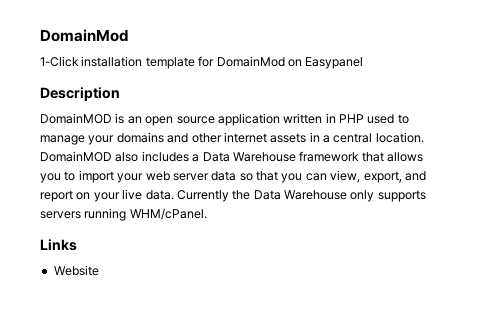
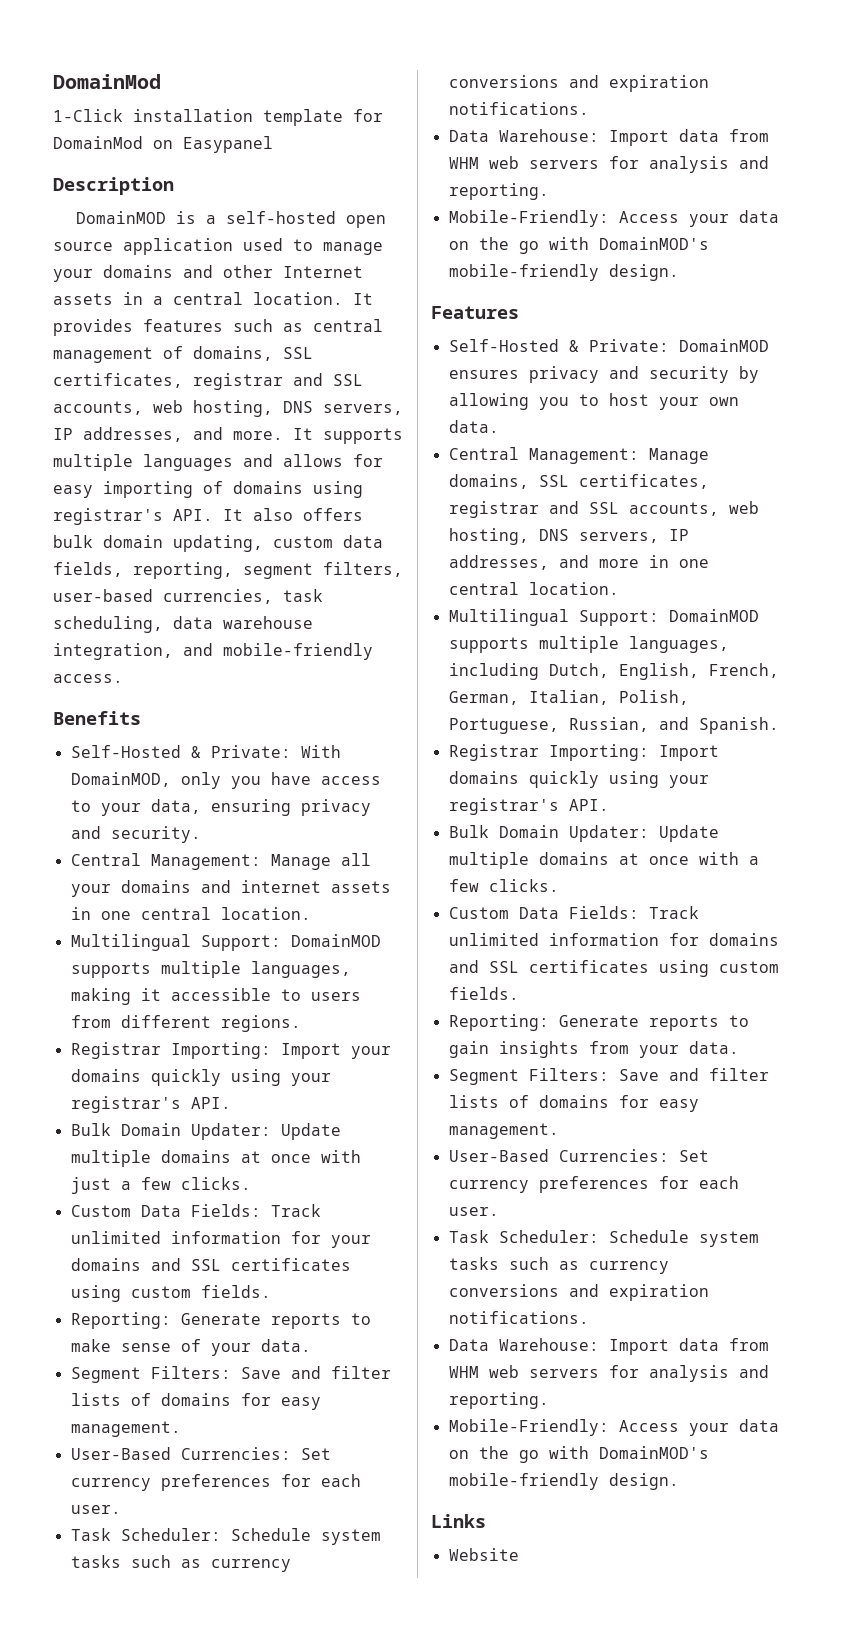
[127,116,142,124] an -> [206,211,337,224] a self-hosted
[283,113,364,124] written in PHP -> (233, 246) none
[223,132,267,143] internet -> [283,266,363,278] Internet
[40,151,423,162] [40,170,426,183] [40,189,426,202] [40,208,207,221] DomainMOD also includes a Data Warehouse framework that allows you to import your web server data so that you can view, export, and report on your live data. Currently the Data Warehouse only supports servers running WHM/cPanel. -> [353,293,373,305] [53,319,383,336] [53,346,313,363] [53,373,363,390] [53,400,403,417] [53,427,403,444] [53,454,383,471] [53,481,363,498] [53,508,363,525] [53,535,383,552] [53,562,403,579] [53,589,323,604] [53,616,313,633] [53,643,373,660] [53,674,123,683] [53,711,141,725] [70,745,341,758] [70,772,381,789] [70,799,371,816] [70,826,201,843] [70,853,371,870] [70,880,391,897] [70,907,311,920] [70,934,381,951] [70,961,351,978] [70,988,361,1005] [70,1015,301,1032] [70,1042,391,1059] [70,1069,331,1086] [70,1096,231,1113] [70,1123,341,1140] [70,1150,361,1167] [70,1177,251,1194] [70,1204,321,1217] [70,1231,371,1248] [70,1258,351,1271] [70,1285,271,1302] [70,1312,371,1329] [70,1339,311,1356] [70,1366,391,1383] [70,1393,321,1410] [70,1421,181,1437] [70,1447,331,1460] [70,1474,361,1491] [70,1505,121,1514] [70,1528,381,1545] [70,1555,291,1572] [448,75,709,92] [448,102,589,115] [448,129,769,146] [448,156,769,173] [448,183,549,200] [448,210,779,227] [448,237,709,254] [448,264,679,281] [431,306,519,319] [448,339,769,352] [448,366,759,383] [448,393,739,410] [448,420,499,433] [448,447,709,464] [448,474,709,489] [448,501,759,518] [448,528,689,545] [448,555,709,570] [448,582,619,595] [448,609,759,626] [448,636,729,653] [448,663,779,680] [448,690,689,705] [448,717,779,734] [448,744,719,761] [448,771,709,788] [448,798,609,815] [448,825,719,842] [448,852,759,869] [448,879,559,892] [448,906,699,919] [448,933,779,946] [448,960,779,977] [448,987,519,1000] [448,1014,749,1031] [448,1041,739,1058] [448,1068,769,1085] [448,1095,699,1112] [448,1123,559,1139] [448,1149,709,1162] [448,1176,739,1193] [448,1207,499,1216] [448,1230,759,1247] [448,1257,669,1274] [448,1284,709,1301] [448,1311,589,1324] [448,1338,769,1355] [448,1365,769,1382] [448,1392,549,1409] [448,1419,779,1436] [448,1446,709,1463] [448,1473,679,1490] It provides features such as central management of domains, SSL certificates, registrar and SSL accounts, web hosting, DNS servers, IP addresses, and more. It supports multiple languages and allows for easy importing of domains using registrar's API. It also offers bulk domain updating, custom data fields, reporting, segment filters, user-based currencies, task scheduling, data warehouse integration, and mobile-friendly access. // Benefits // Self-Hosted & Private: With DomainMOD, only you have access to your data, ensuring privacy and security. // Central Management: Manage all your domains and internet assets in one central location. // Multilingual Support: DomainMOD supports multiple languages, making it accessible to users from different regions. // Registrar Importing: Import your domains quickly using your registrar's API. // Bulk Domain Updater: Update multiple domains at once with just a few clicks. // Custom Data Fields: Track unlimited information for your domains and SSL certificates using custom fields. // Reporting: Generate reports to make sense of your data. // Segment Filters: Save and filter lists of domains for easy management. // User-Based Currencies: Set currency preferences for each user. // Task Scheduler: Schedule system tasks such as currency conversions and expiration notifications. // Data Warehouse: Import data from WHM web servers for analysis and reporting. // Mobile-Friendly: Access your data on the go with DomainMOD's mobile-friendly design. // Features // Self-Hosted & Private: DomainMOD ensures privacy and security by allowing you to host your own data. // Central Management: Manage domains, SSL certificates, registrar and SSL accounts, web hosting, DNS servers, IP addresses, and more in one central location. // Multilingual Support: DomainMOD supports multiple languages, including Dutch, English, French, German, Italian, Polish, Portuguese, Russian, and Spanish. // Registrar Importing: Import domains quickly using your registrar's API. // Bulk Domain Updater: Update multiple domains at once with a few clicks. // Custom Data Fields: Track unlimited information for domains and SSL certificates using custom fields. // Reporting: Generate reports to gain insights from your data. // Segment Filters: Save and filter lists of domains for easy management. // User-Based Currencies: Set currency preferences for each user. // Task Scheduler: Schedule system tasks such as currency conversions and expiration notifications. // Data Warehouse: Import data from WHM web servers for analysis and reporting. // Mobile-Friendly: Access your data on the go with DomainMOD's mobile-friendly design.

